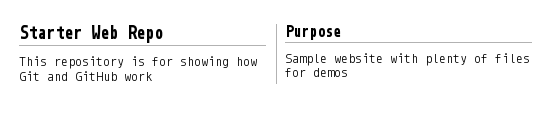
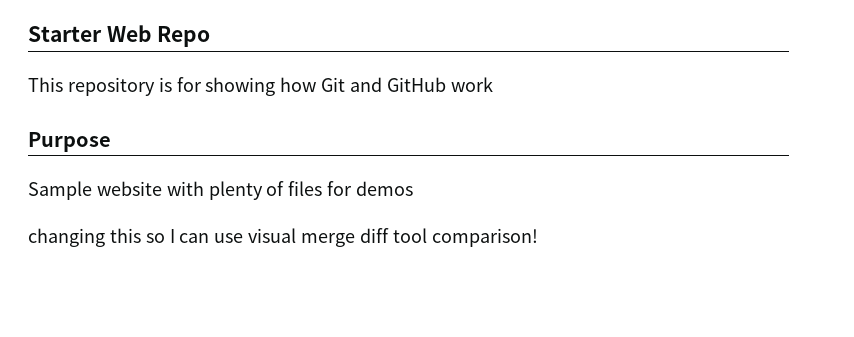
(348, 72) none -> [28,228,538,247] // changing this so I can use visual merge diff tool comparison!

